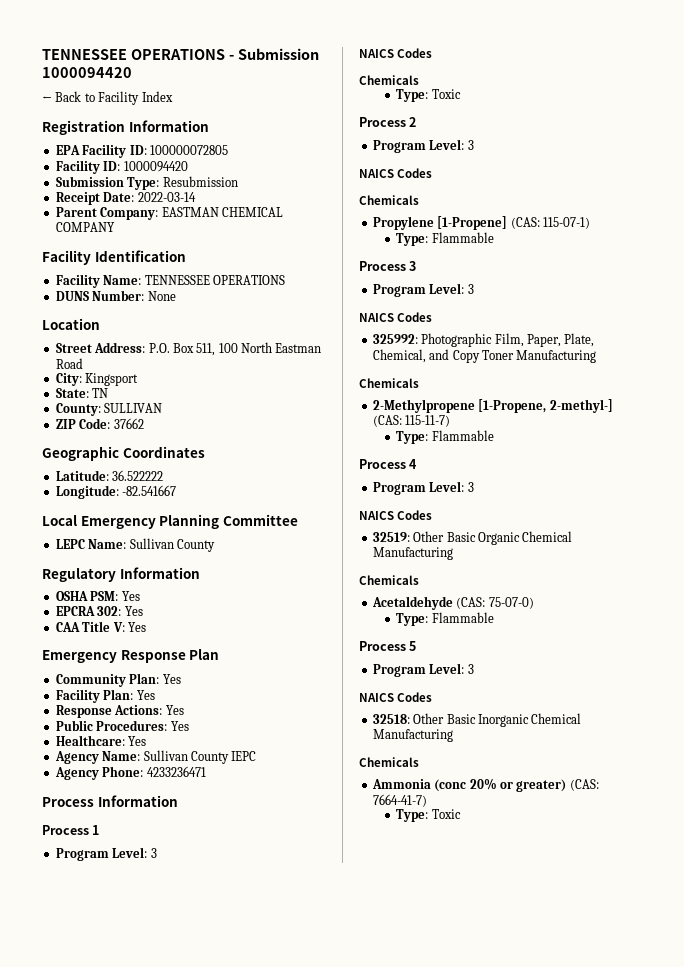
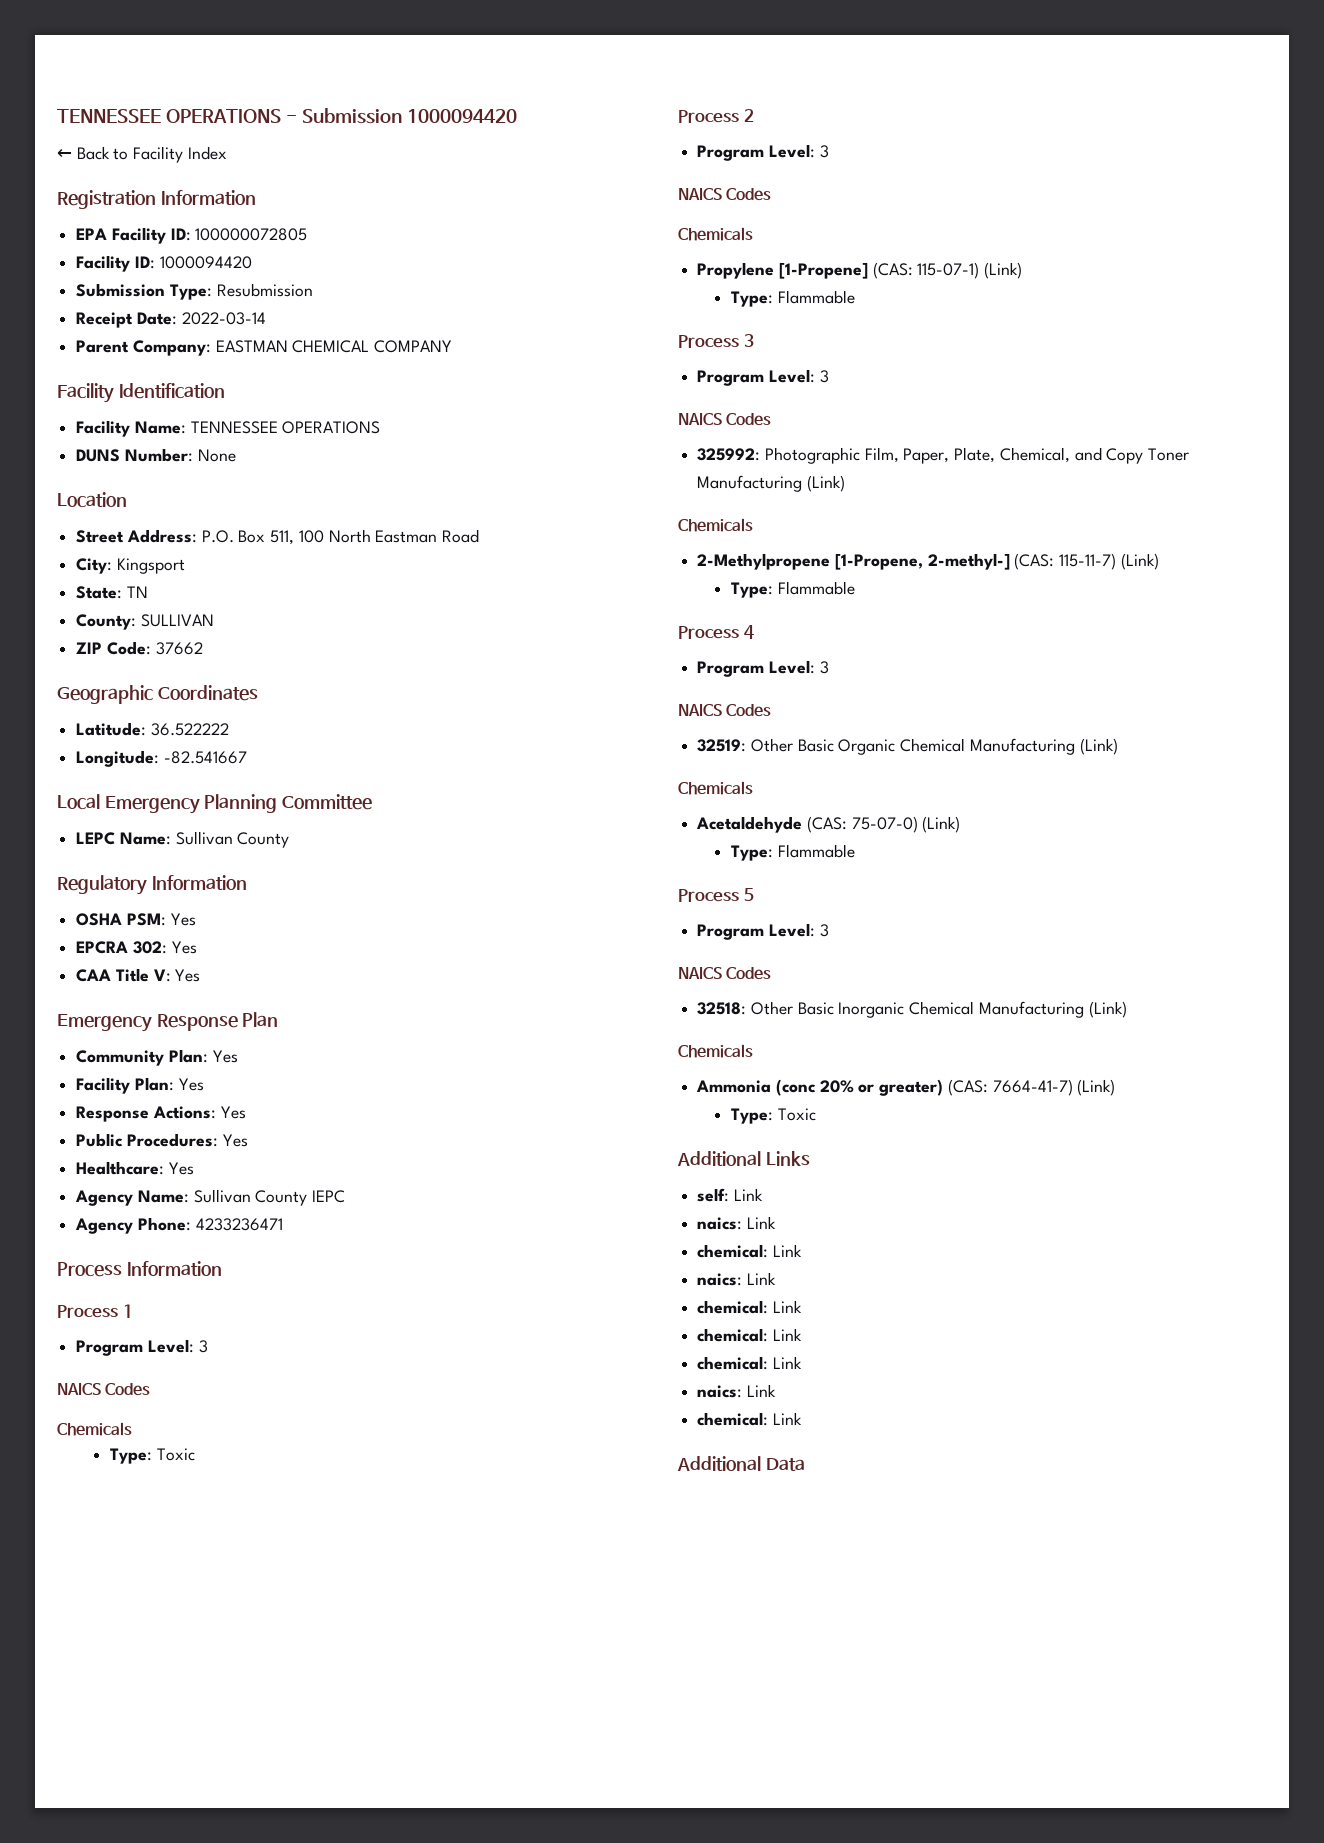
(590, 223) none -> [984,262,1023,279] (Link)
(597, 356) none -> [806,475,845,492] (Link)
(451, 421) none -> [1120,553,1159,570] (Link)
(453, 553) none -> [1079,738,1118,755] (Link)
(534, 603) none -> [922,816,961,833] (Link)
(453, 735) none -> [1088,1001,1127,1018] (Link)
[396,809,461,822] // Type: Toxic -> [1077,1079,1116,1096] [731,1108,816,1124] [677,1151,810,1166] [697,1188,763,1202] [697,1216,776,1230] [697,1244,802,1258] [697,1272,776,1286] [697,1300,802,1314] [697,1328,802,1342] [697,1356,802,1370] [697,1384,776,1398] [697,1412,802,1426] [677,1456,805,1471] (Link) // Type: Toxic // Additional Links // self: Link // naics: Link // chemical: Link // naics: Link // chemical: Link // chemical: Link // chemical: Link // naics: Link // chemical: Link // Additional Data

